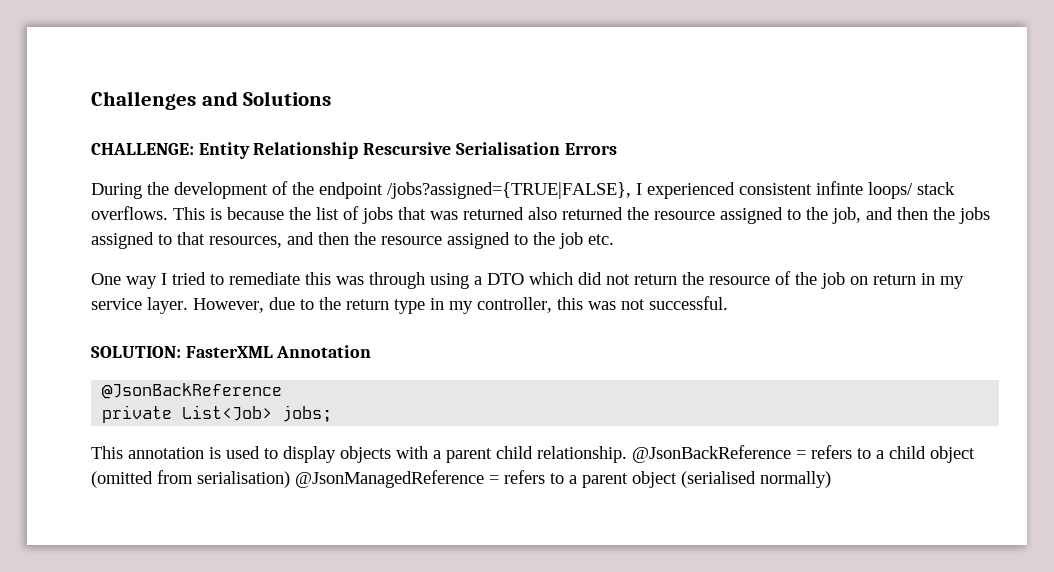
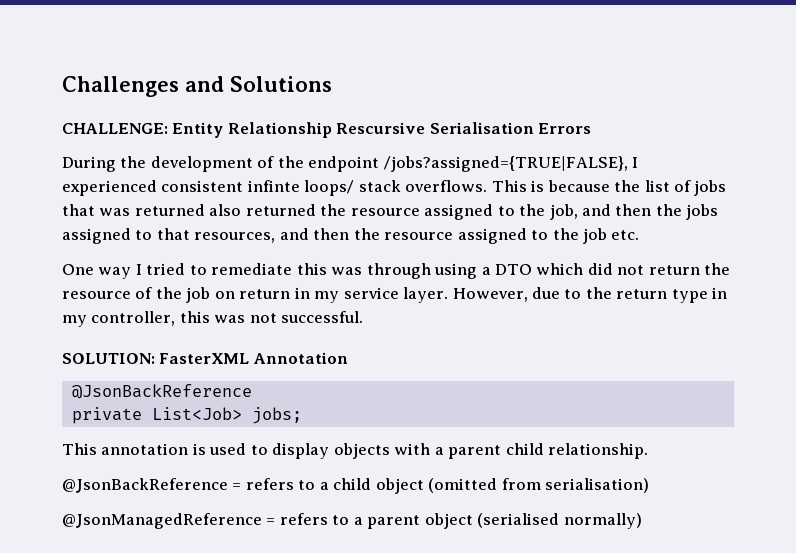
(627, 454) none -> (649, 451) //
(290, 479) none -> (650, 485) //

